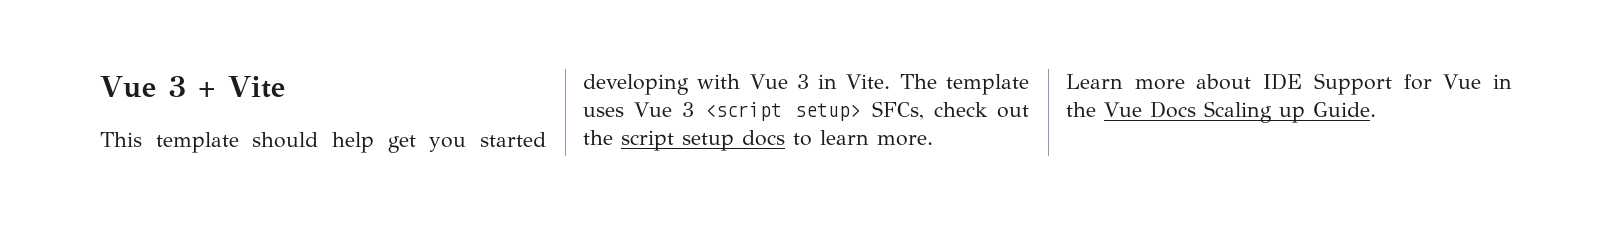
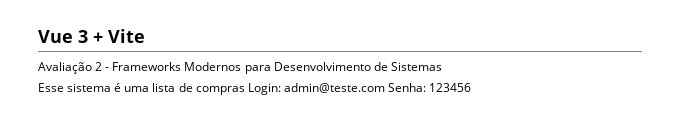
[100,132,546,153] [583,74,1029,95] [583,101,1029,121] [583,130,933,151] [1066,73,1512,95] [1066,101,1376,123] This template should help get you started developing with Vue 3 in Vite. The template uses Vue 3 <script setup> SFCs, check out the script setup docs to learn more. // Learn more about IDE Support for Vue in the Vue Docs Scaling up Guide. -> [38,62,442,74] [38,83,472,95] Avaliação 2 - Frameworks Modernos para Desenvolvimento de Sistemas // Esse sistema é uma lista de compras Login: admin@teste.com Senha: 123456

